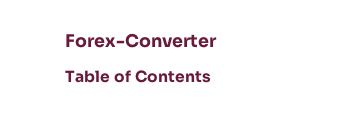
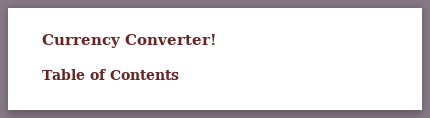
[65,33,217,48] Forex-Converter -> [42,34,217,48] Currency Converter!

